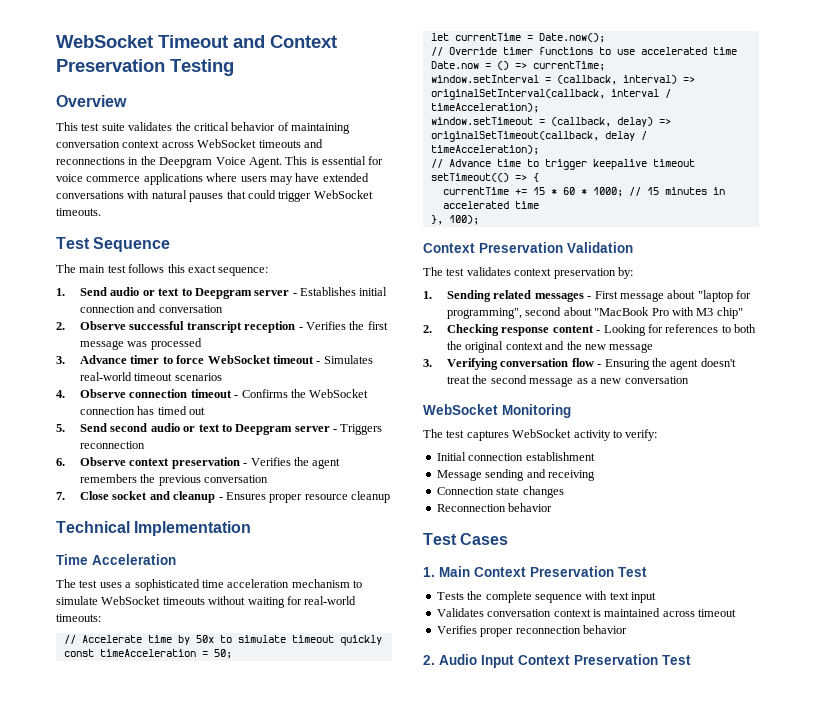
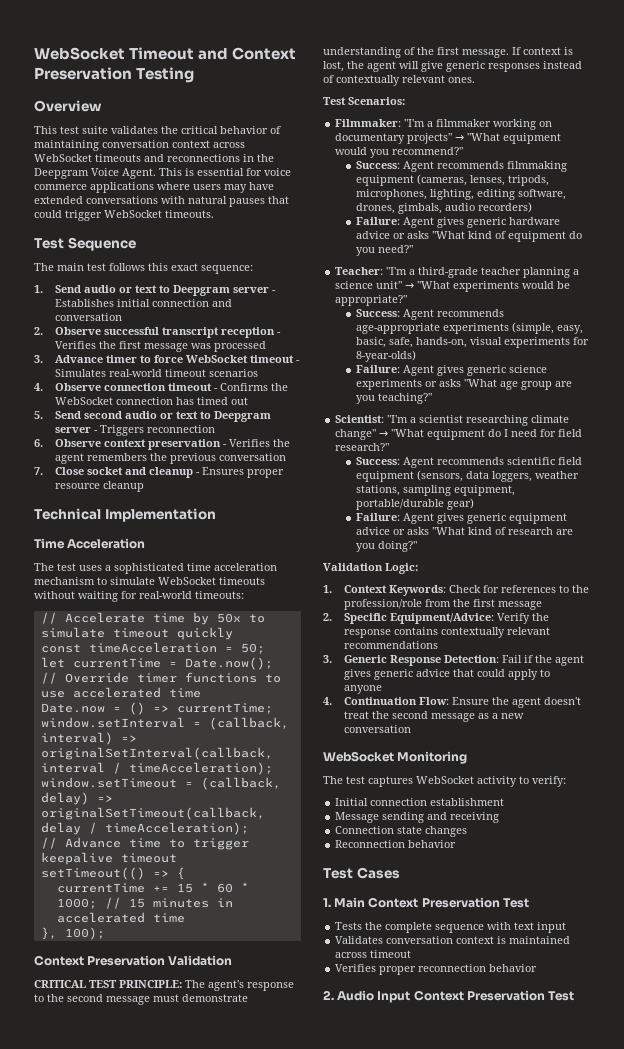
[423,267,633,279] [423,290,752,302] [447,307,743,319] [423,324,757,336] [447,341,654,353] [423,358,650,370] The test validates context preservation by: // 1. Sending related messages - First message about "laptop for programming", second about "MacBook Pro with M3 chip" // 2. Checking response content - Looking for references to both the original context and the new message // 3. Verifying conversation flow - Ensuring -> [34,980,294,991] [34,994,248,1005] [323,47,573,58] [323,61,582,72] [323,75,475,86] [323,97,405,105] [335,119,553,130] [335,133,562,144] [335,147,464,158] [355,161,567,172] [355,174,549,186] [355,189,566,200] [355,202,532,214] [355,217,560,228] [355,231,582,242] [355,245,413,256] [335,267,580,278] [335,281,571,292] [335,295,408,306] [355,309,504,320] [355,322,583,334] [355,337,589,348] [355,350,416,362] [355,365,547,376] [355,379,572,390] [355,393,432,404] [335,415,570,426] [335,429,583,440] [335,443,390,451] [355,457,582,468] [355,470,579,482] [355,485,515,496] [355,498,474,510] [355,513,567,524] [355,527,573,535] [355,541,417,552] [323,563,418,574] [323,585,589,596] [343,599,542,610] [323,613,549,624] [343,627,550,638] [343,641,438,649] [323,655,584,666] [343,669,550,680] [343,685,382,694] [323,697,489,705] CRITICAL TEST PRINCIPLE: The agent's response to the second message must demonstrate understanding of the first message. If context is lost, the agent will give generic responses instead of contextually relevant ones. // Test Scenarios: // Filmmaker: "I'm a filmmaker working on documentary projects" → "What equipment would you recommend?" // Success: Agent recommends filmmaking equipment (cameras, lenses, tripods, microphones, lighting, editing software, drones, gimbals, audio recorders) // Failure: Agent gives generic hardware advice or asks "What kind of equipment do you need?" // Teacher: "I'm a third-grade teacher planning a science unit" → "What experiments would be appropriate?" // Success: Agent recommends age-appropriate experiments (simple, easy, basic, safe, hands-on, visual experiments for 8-year-olds) // Failure: Agent gives generic science experiments or asks "What age group are you teaching?" // Scientist: "I'm a scientist researching climate change" → "What equipment do I need for field research?" // Success: Agent recommends scientific field equipment (sensors, data loggers, weather stations, sampling equipment, portable/durable gear) // Failure: Agent gives generic equipment advice or asks "What kind of research are you doing?" // Validation Logic: // 1. Context Keywords: Check for references to the profession/role from the first message // 2. Specific Equipment/Advice: Verify the response contains contextually relevant recommendations // 3. Generic Response Detection: Fail if the agent gives generic advice that could apply to anyone // 4. Continuation Flow: Ensure

